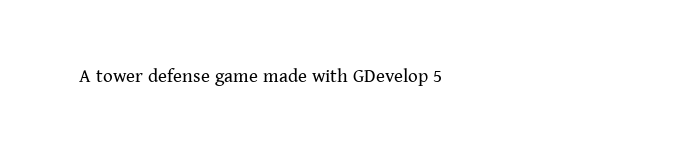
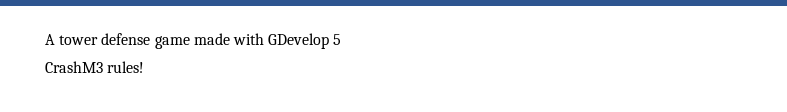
(442, 76) none -> [45,61,145,73] // CrashM3 rules!

